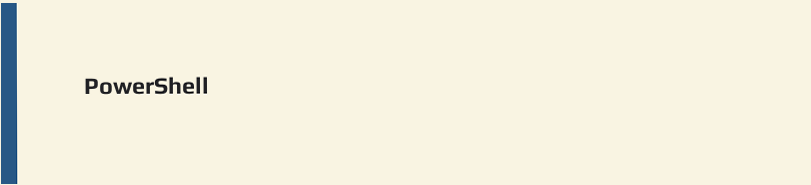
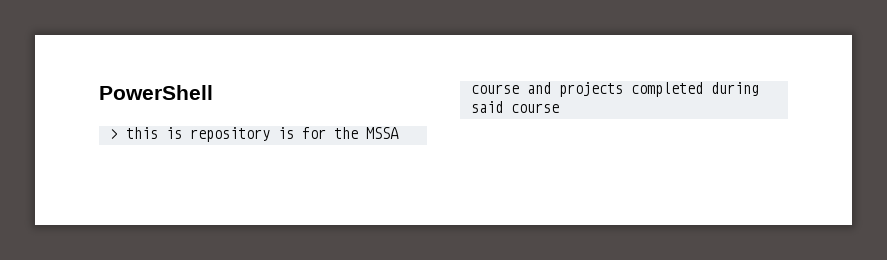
(210, 85) none -> [109,127,399,142] [470,82,759,97] [470,101,559,113] // > this is repository is for the MSSA course and projects completed during said course

